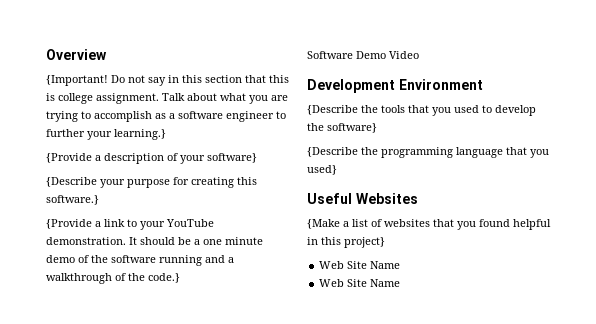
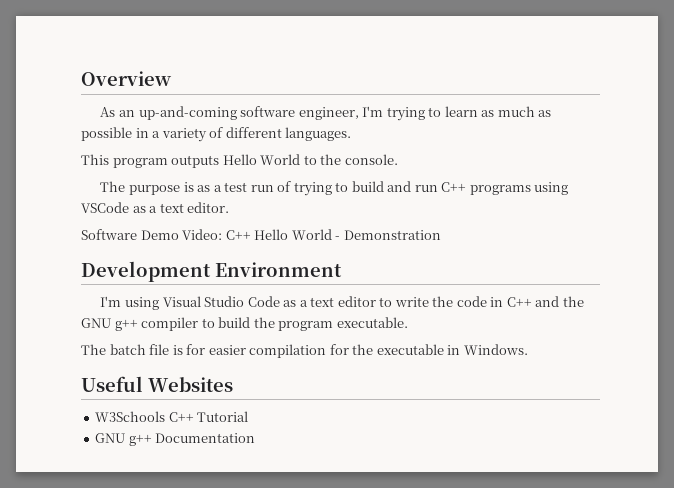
[46,75,289,86] [46,93,288,104] [46,111,286,122] [46,129,166,140] [46,153,257,164] [46,177,257,188] [46,195,99,205] [46,219,214,230] [46,237,263,245] [46,255,234,266] [46,273,180,284] [307,51,419,59] [307,79,483,93] [307,105,536,116] [307,123,377,133] [307,147,549,158] [307,165,337,175] [307,193,418,204] [307,219,551,230] [307,237,385,248] [319,261,401,269] [319,279,401,287] {Important! Do not say in this section that this is college assignment. Talk about what you are trying to accomplish as a software engineer to further your learning.} // {Provide a description of your software} // {Describe your purpose for creating this software.} // {Provide a link to your YouTube demonstration. It should be a one minute demo of the software running and a walkthrough of the code.} // Software Demo Video // Development Environment // {Describe the tools that you used to develop the software} // {Describe the programming language that you used} // Useful Websites // {Make a list of websites that you found helpful in this project} // Web Site Name // Web Site Name -> [100,106,552,121] [81,127,352,142] [81,154,398,168] [100,181,569,196] [81,202,230,213] [81,229,441,240] [81,261,342,282] [100,296,584,310] [81,317,408,331] [81,344,528,358] [81,376,233,392] [95,411,249,422] [95,433,256,446] As an up-and-coming software engineer, I'm trying to learn as much as possible in a variety of different languages. // This program outputs Hello World to the console. // The purpose is as a test run of trying to build and run C++ programs using VSCode as a text editor. // Software Demo Video: C++ Hello World - Demonstration // Development Environment // I'm using Visual Studio Code as a text editor to write the code in C++ and the GNU g++ compiler to build the program executable. // The batch file is for easier compilation for the executable in Windows. // Useful Websites // W3Schools C++ Tutorial // GNU g++ Documentation

